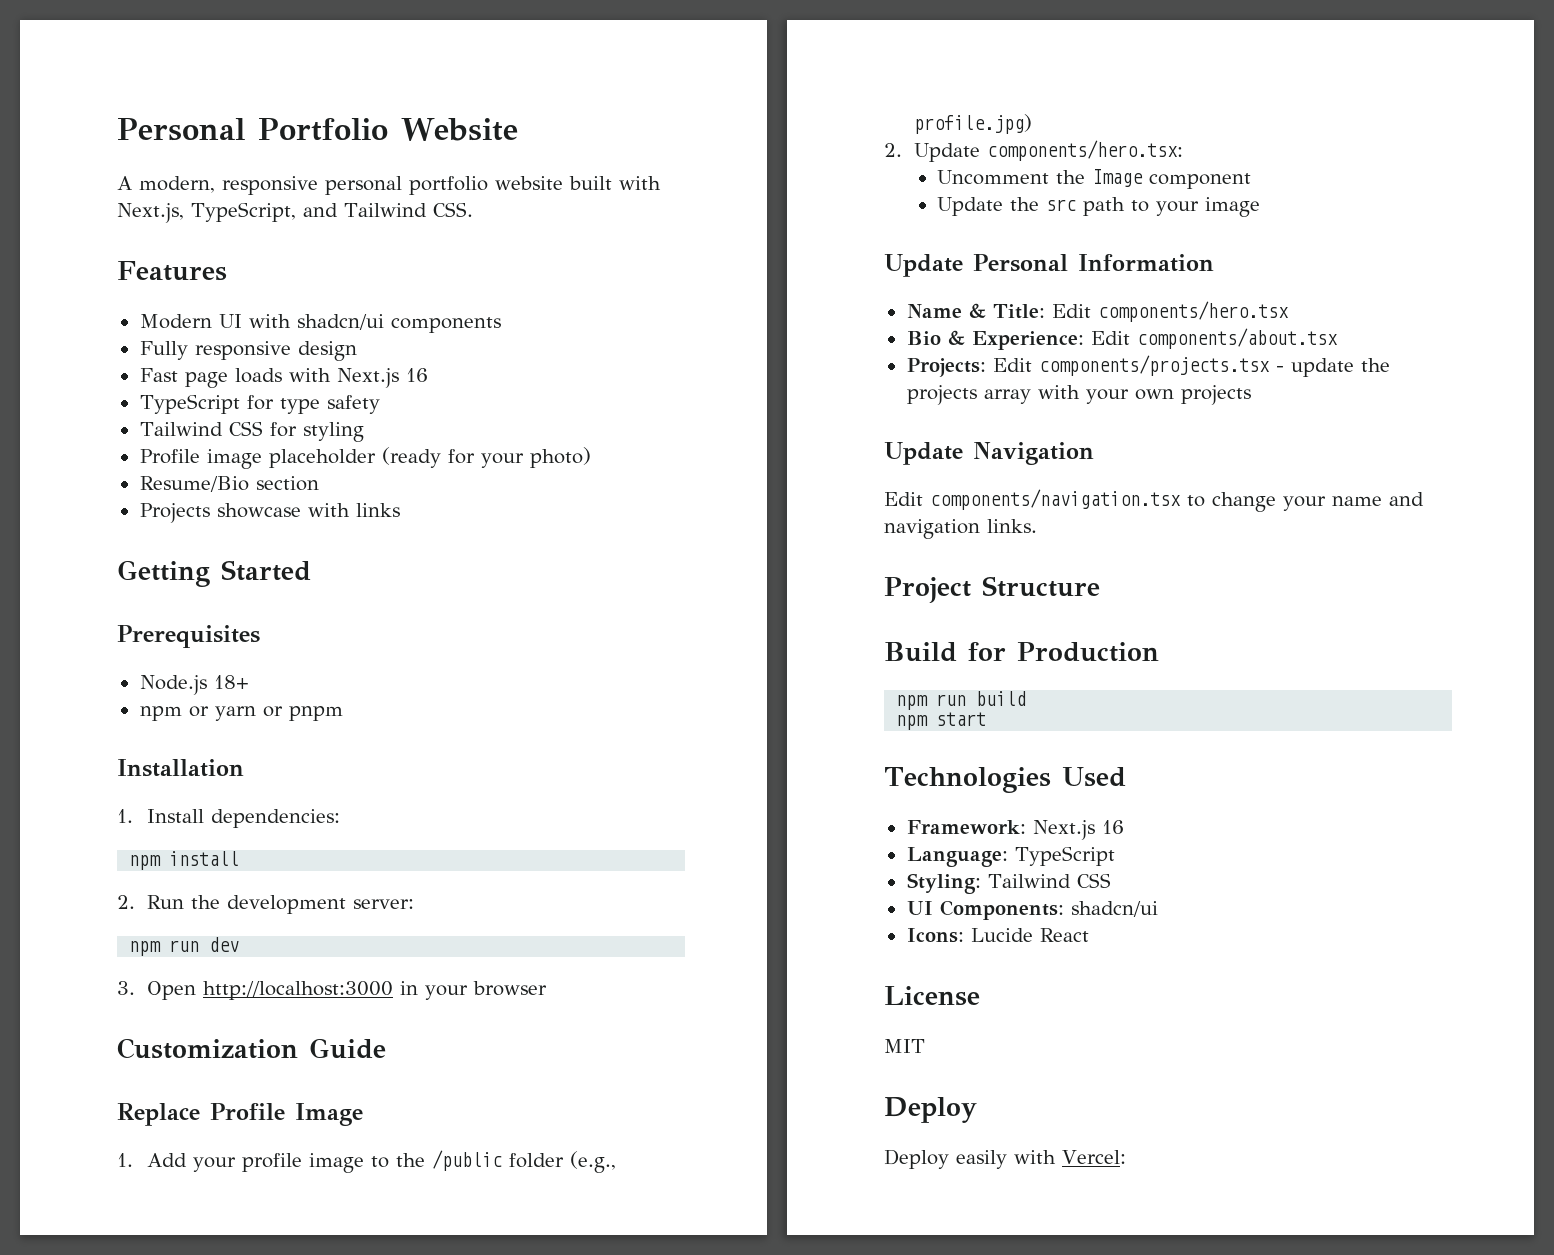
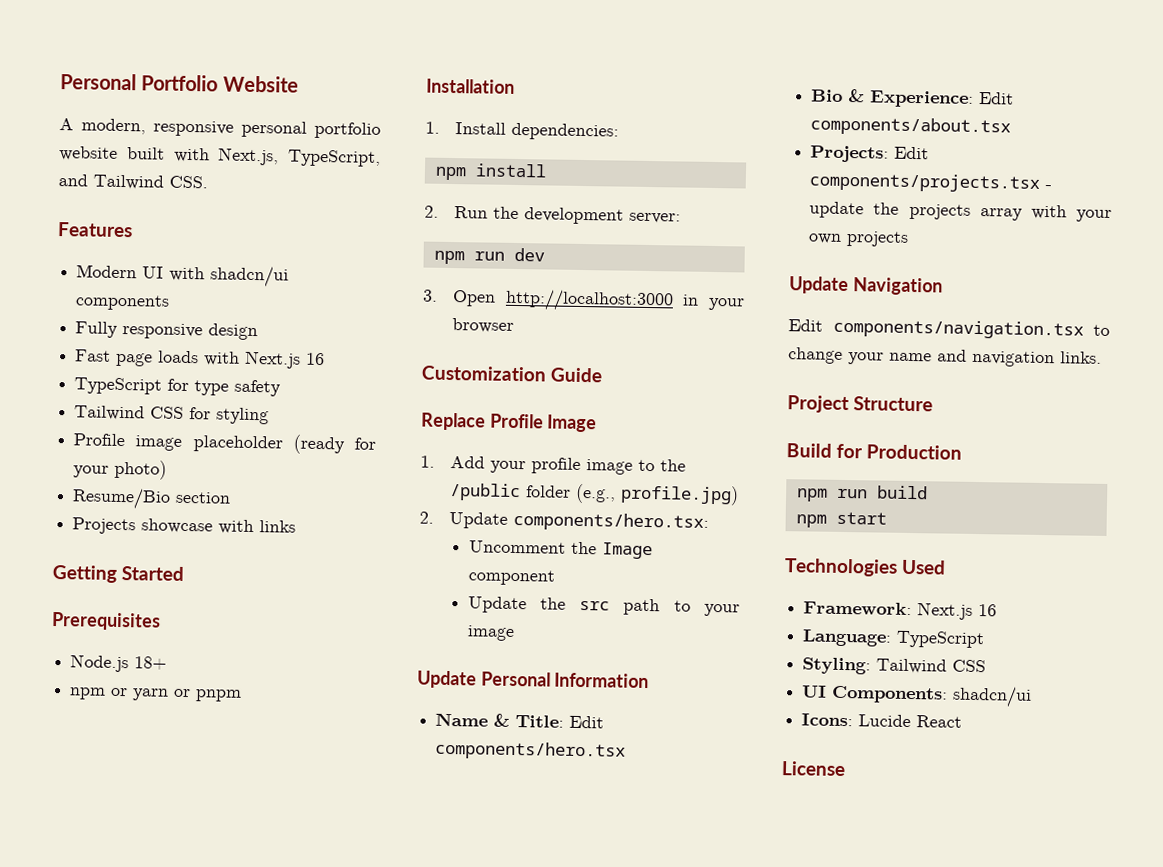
[884,1039,925,1053] [884,1097,977,1123] [884,1149,1126,1169] // MIT // Deploy // Deploy easily with Vercel: -> (846, 769) none

